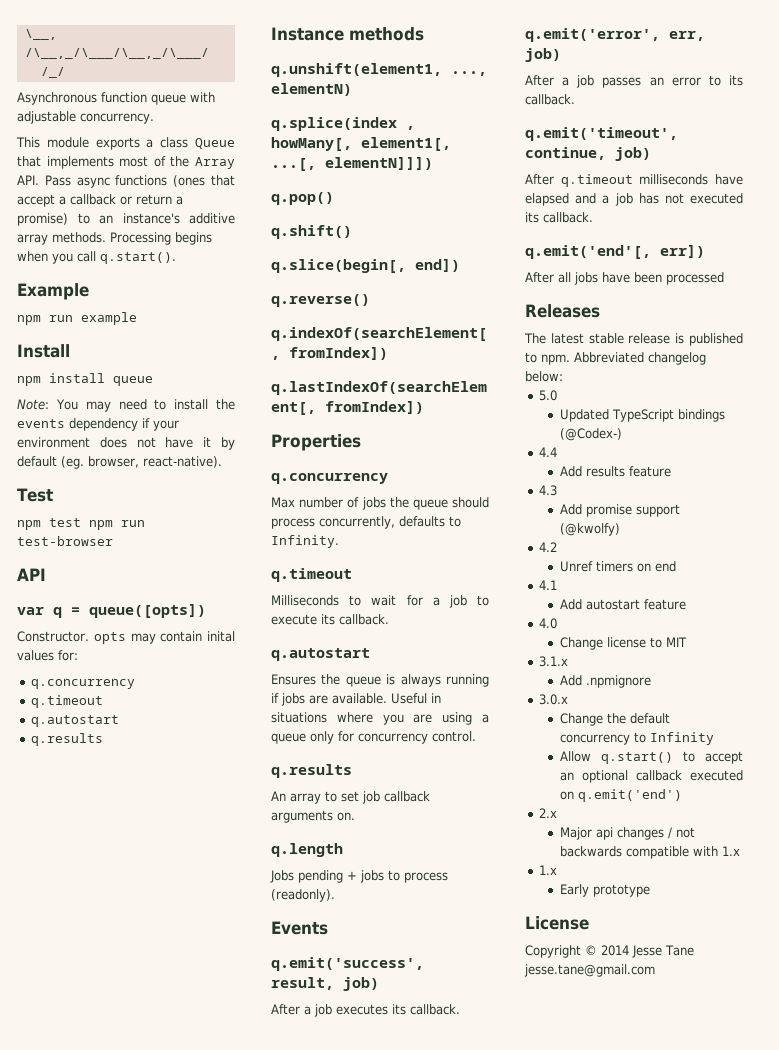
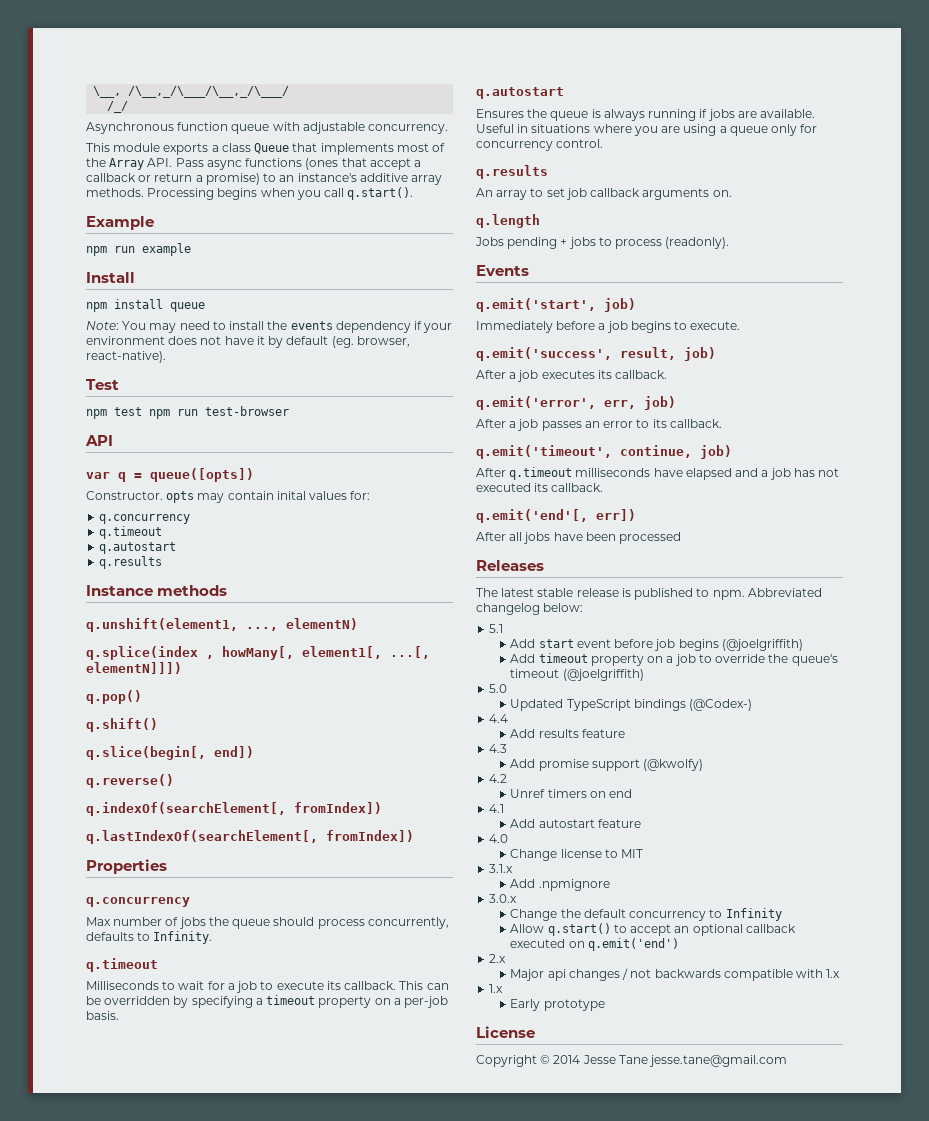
(389, 619) none -> [399,981,449,990] [86,995,449,1008] [86,1011,119,1020] This can be overridden by specifying a timeout property on a per-job basis.
(328, 928) none -> [476,298,636,312] [476,321,741,333] // q.emit('start', job) // Immediately before a job begins to execute.
(563, 376) none -> [489,624,504,633] [510,639,803,651] [510,653,838,666] [510,669,644,681] // 5.1 // Add start event before job begins (@joelgriffith) // Add timeout property on a job to override the queue's timeout (@joelgriffith)

